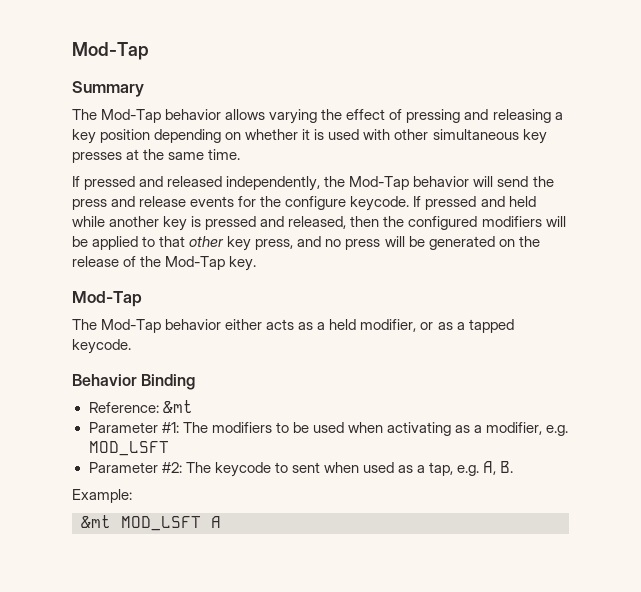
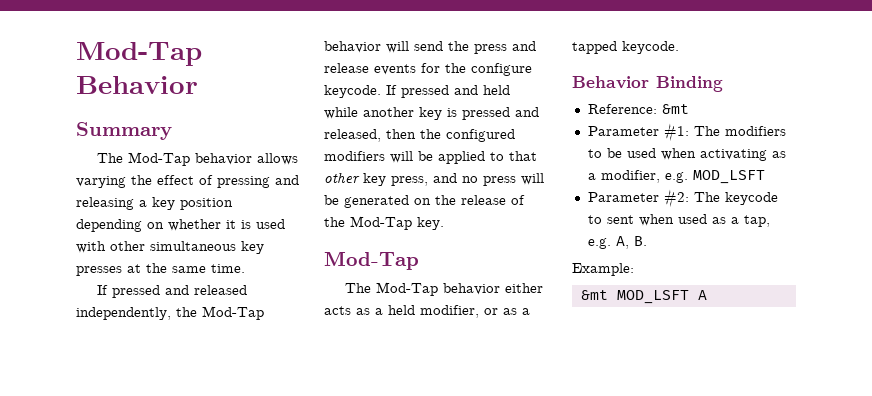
[72,42,149,60] Mod-Tap -> [76,42,202,66] [76,76,198,94] Mod-Tap Behavior

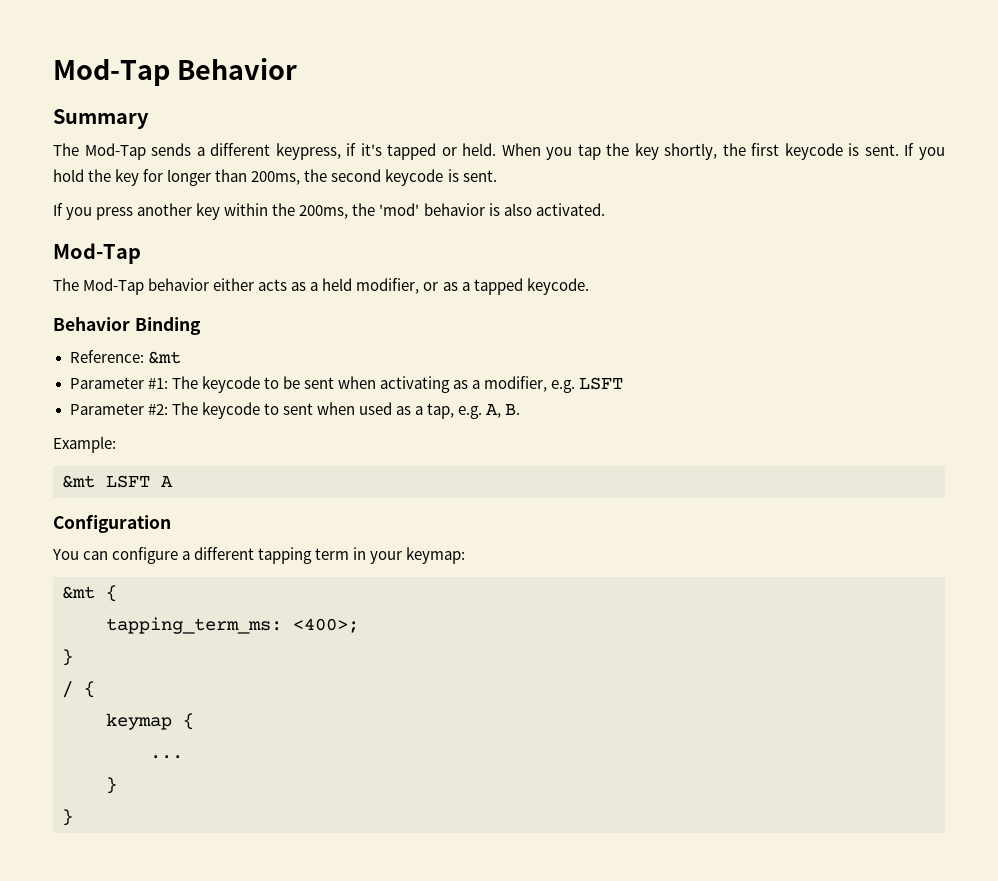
[195,153,299,165] [76,175,299,188] [76,197,233,210] [76,219,285,232] [76,241,264,254] [76,263,245,276] [97,285,248,298] [76,306,264,320] [324,41,536,54] [324,63,532,76] [324,85,510,98] [324,107,539,120] [324,129,515,142] [324,151,537,164] [324,172,544,186] [324,195,525,208] [324,216,444,230] behavior allows varying the effect of pressing and releasing a key position depending on whether it is used with other simultaneous key presses at the same time. // If pressed and released independently, the Mod-Tap behavior will send the press and release events for the configure keycode. If pressed and held while another key is pressed and released, then the configured modifiers will be applied to that other key press, and no press will be generated on the release of the Mod-Tap key. -> [151,143,945,160] [53,169,497,186] [53,203,605,220] sends a different keypress, if it's tapped or held. When you tap the key shortly, the first keycode is sent. If you hold the key for longer than 200ms, the second keycode is sent. // If you press another key within the 200ms, the 'mod' behavior is also activated.
[724,126,786,136] modifiers -> [201,376,260,393] keycode
[626,148,656,158] used -> [303,377,334,389] sent
[692,170,765,184] MOD_LSFT -> [579,377,624,390] LSFT
[616,290,689,304] MOD_LSFT -> [106,475,150,488] LSFT
(707, 295) none -> [53,514,171,533] [52,547,466,564] [62,585,117,602] [106,617,359,634] [62,649,73,666] [62,681,95,698] [106,713,194,730] [150,755,183,759] [106,777,117,794] [62,809,73,826] // Configuration // You can configure a different tapping term in your keymap: // &mt { // tapping_term_ms: <400>; // } // / { // keymap { // ... // } // }

